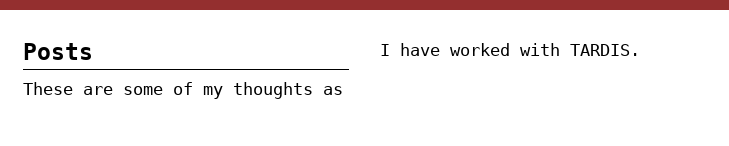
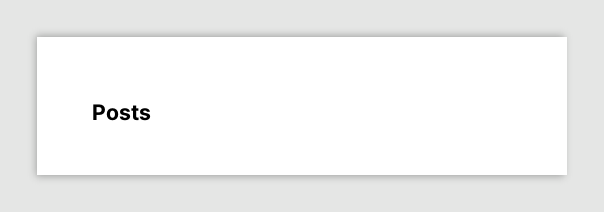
[23,82,343,99] [380,43,640,56] // These are some of my thoughts as I have worked with TARDIS. -> (151, 112) none

